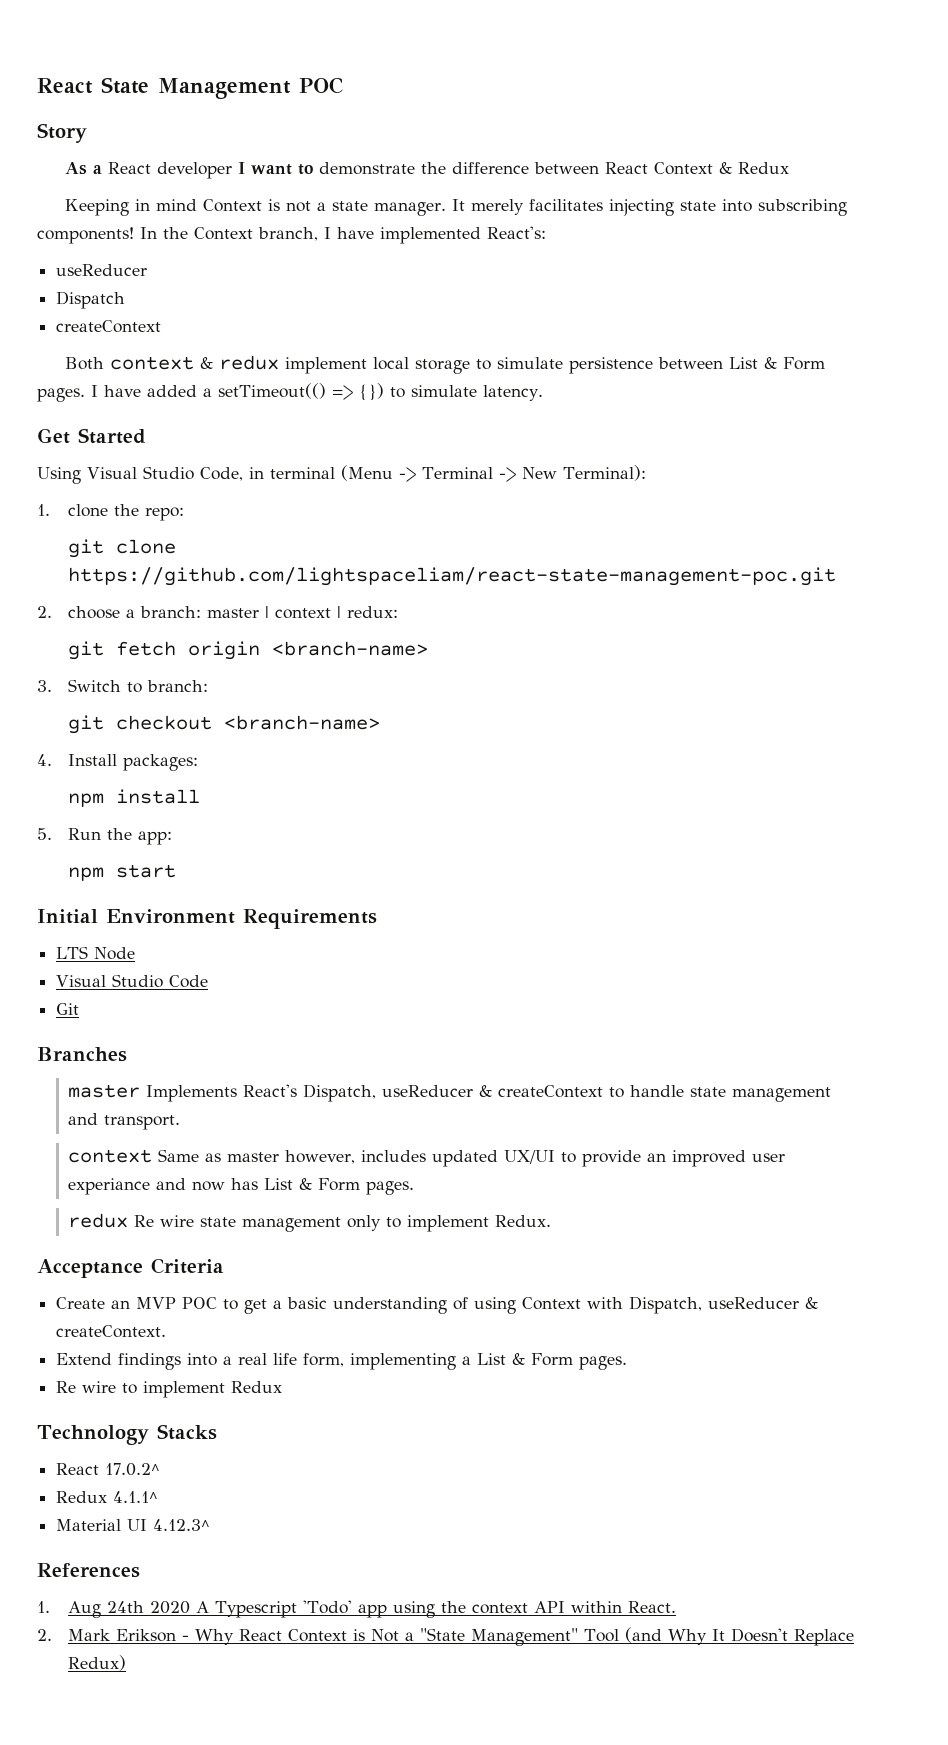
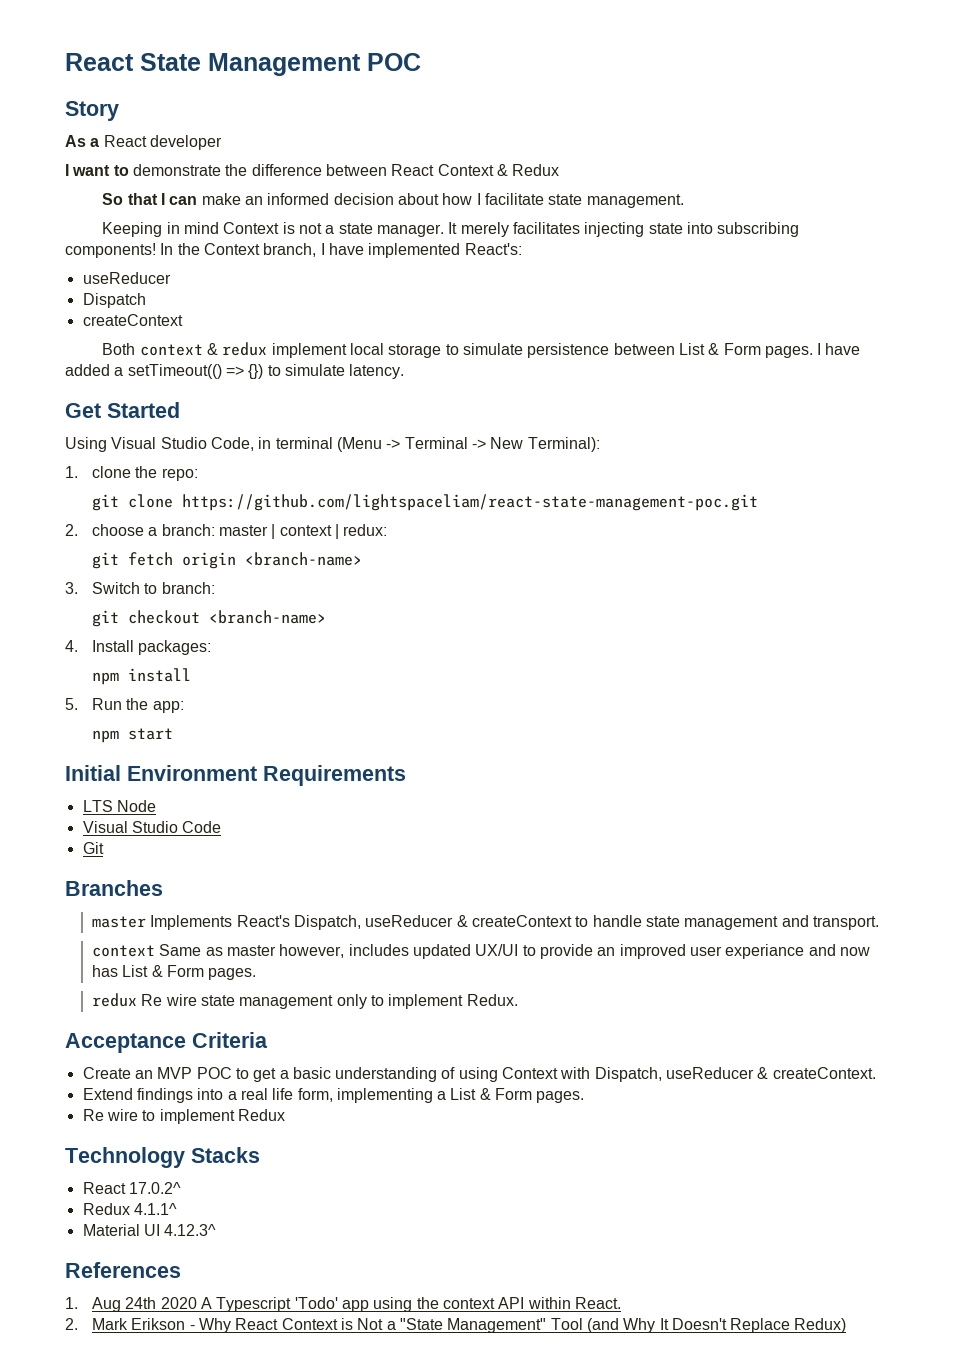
(232, 170) none -> (222, 142) //
(789, 168) none -> [102,193,684,208] // So that I can make an informed decision about how I facilitate state management.

